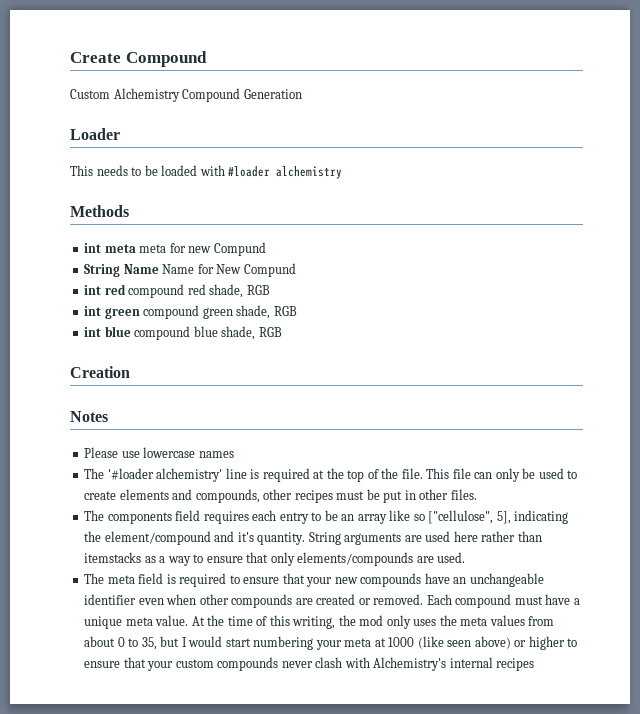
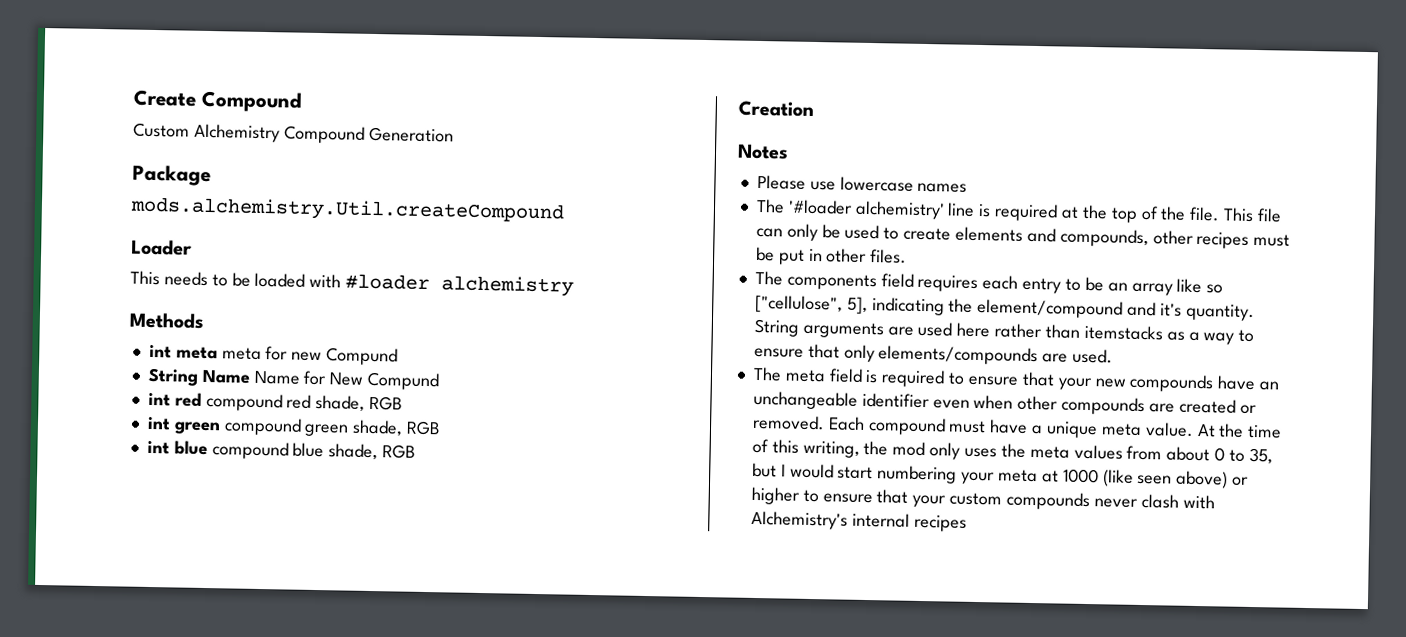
(302, 94) none -> [132,164,211,187] [130,196,565,224] // Package // mods.alchemistry.Util.createCompound

